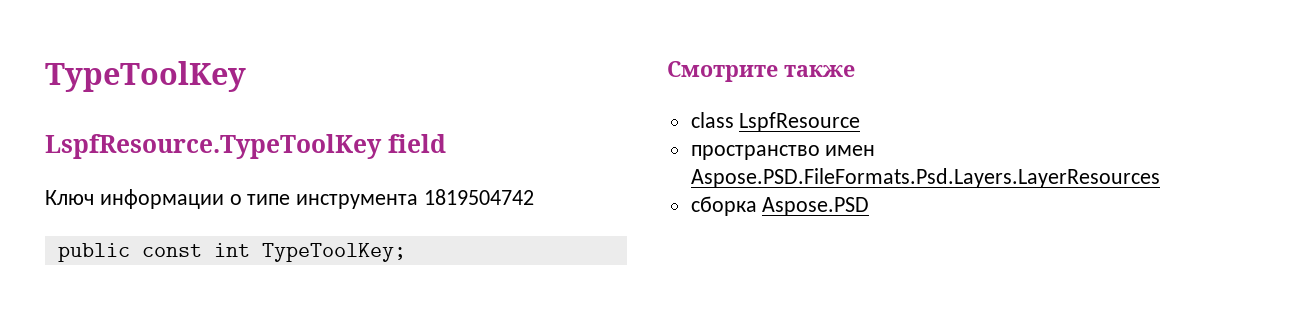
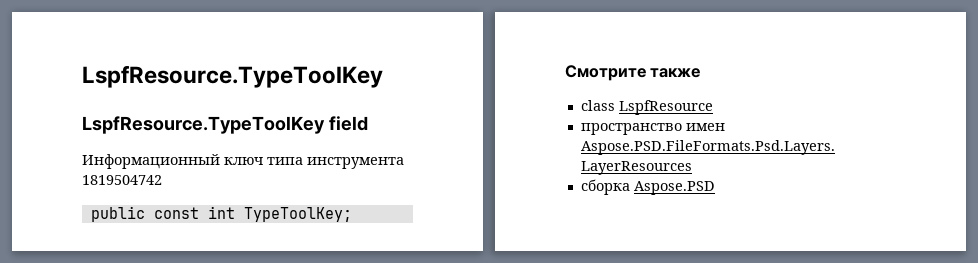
[45,61,246,92] TypeToolKey -> [82,65,383,88] LspfResource.TypeToolKey
[45,189,291,209] Ключ информации о типе -> [82,154,303,169] Информационный ключ типа

